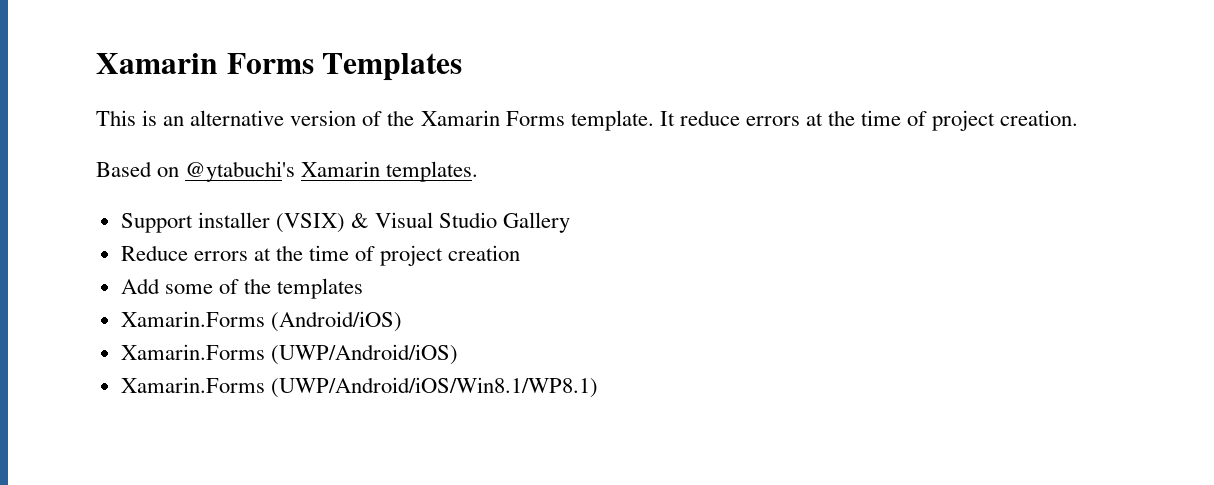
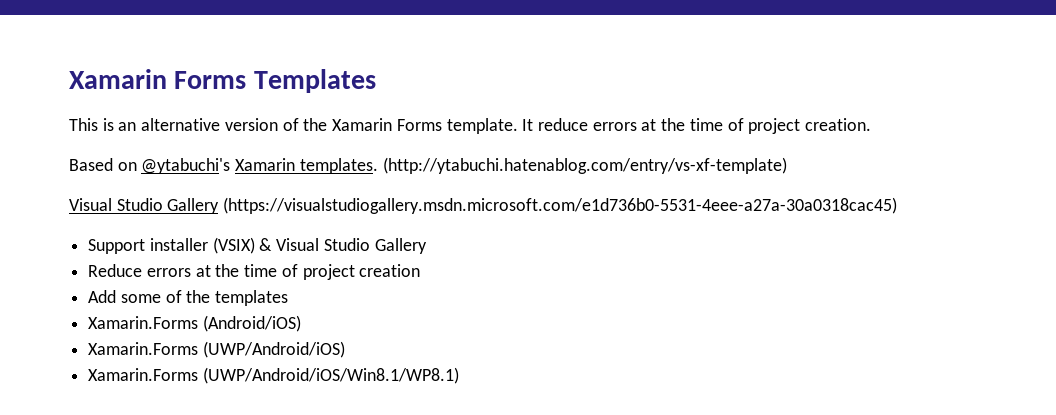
(479, 171) none -> [382,157,787,174] [69,197,898,214] (http://ytabuchi.hatenablog.com/entry/vs-xf-template) // Visual Studio Gallery (https://visualstudiogallery.msdn.microsoft.com/e1d736b0-5531-4eee-a27a-30a0318cac45)

